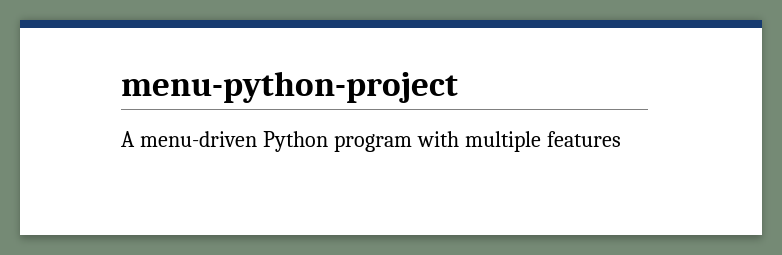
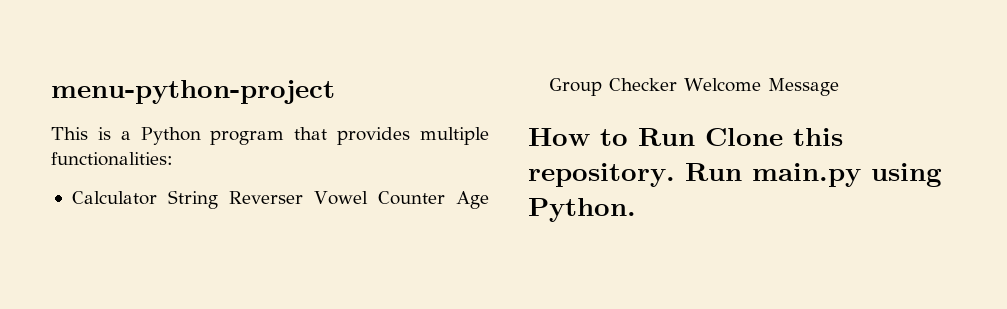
[121,131,621,152] A menu-driven Python program with multiple features -> [51,127,489,145] [51,152,173,166] [71,190,489,209] [548,78,839,96] [528,128,843,146] [528,163,942,187] [528,198,636,222] This is a Python program that provides multiple functionalities: // Calculator String Reverser Vowel Counter Age Group Checker Welcome Message // How to Run Clone this repository. Run main.py using Python.

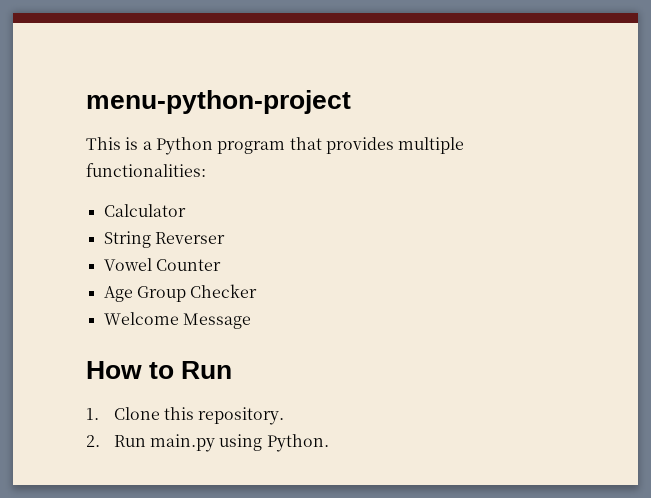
(157, 198) none -> (186, 210) //
(303, 197) none -> (225, 238) //
(445, 198) none -> (221, 265) //
(677, 84) none -> (258, 291) //
(695, 137) none -> [86,408,99,420] // 1.
(675, 175) none -> [86,435,100,447] // 2.

